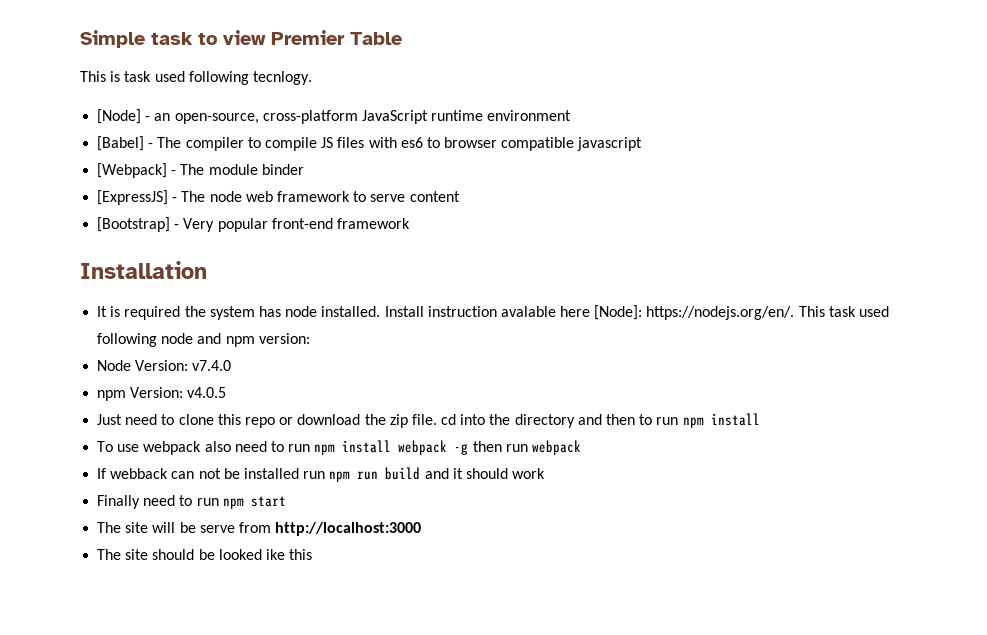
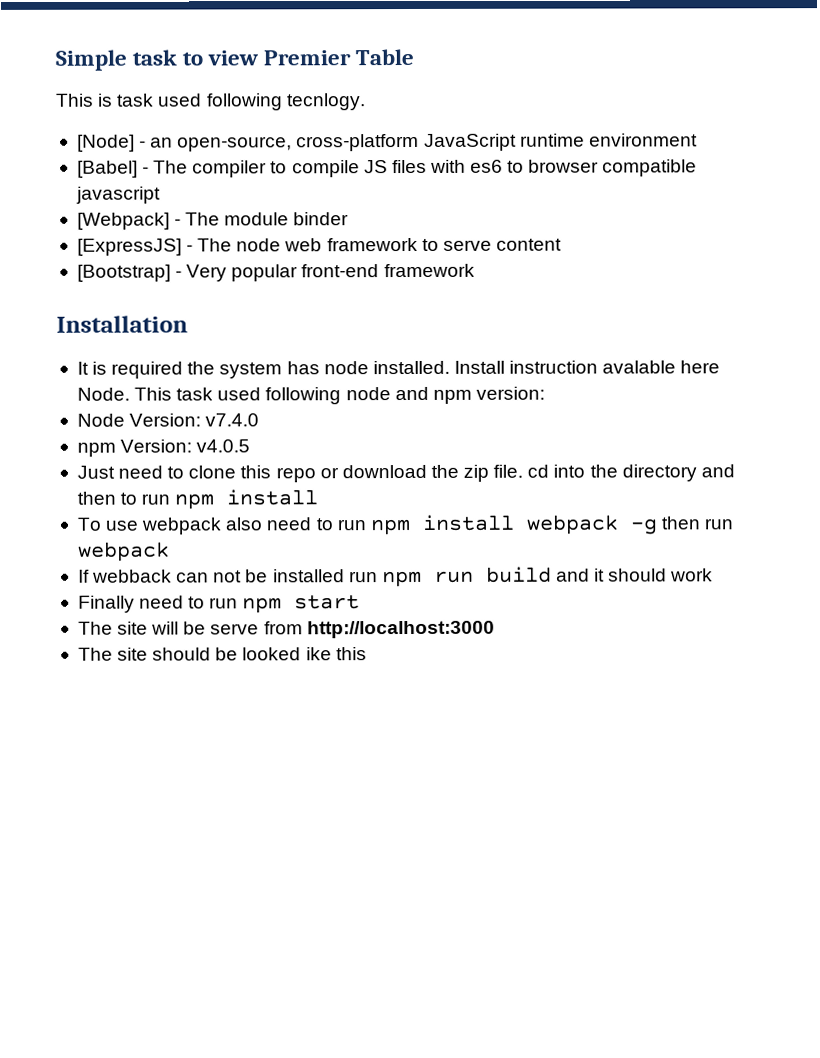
[594,305,795,320] [Node]: https://nodejs.org/en/. -> [76,387,130,401] Node.

